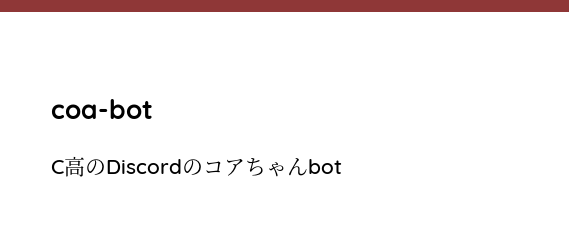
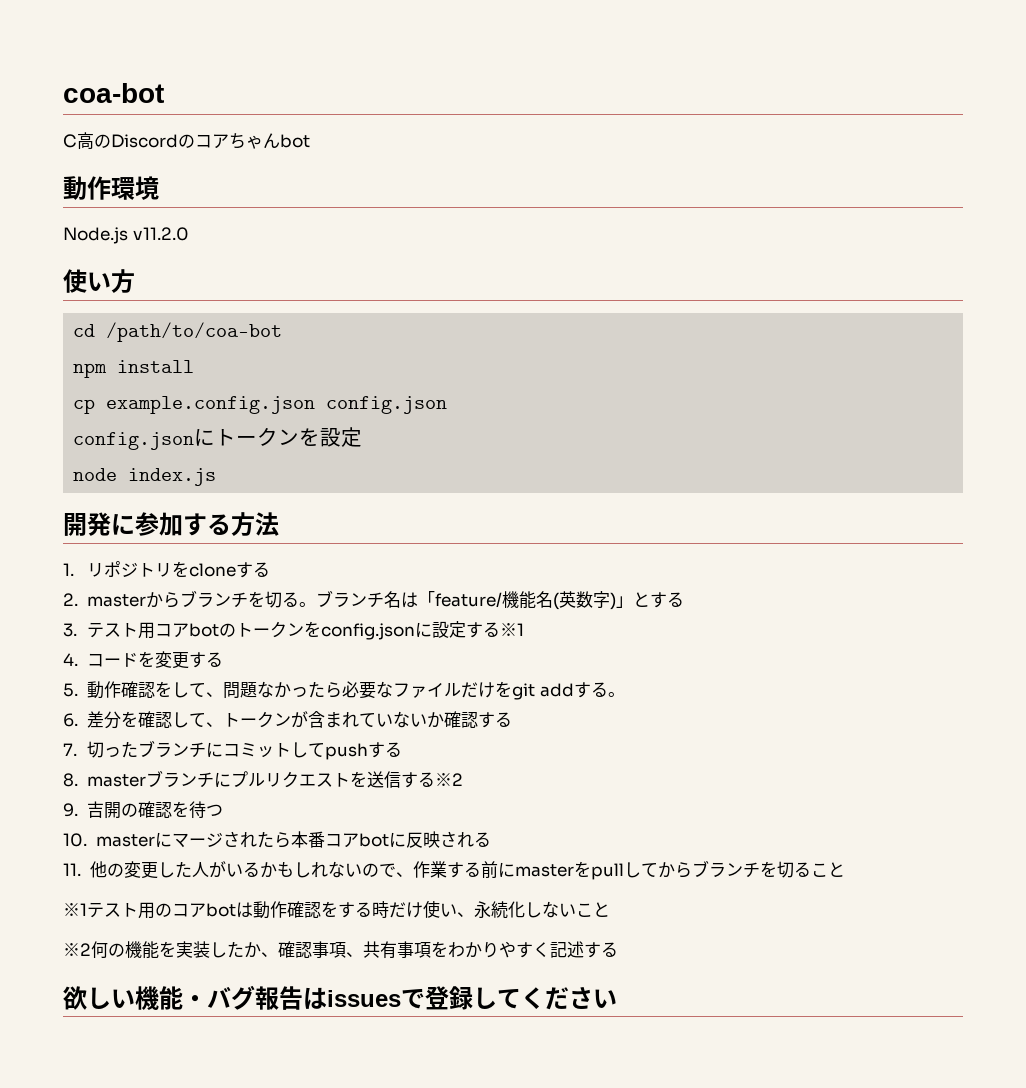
(342, 166) none -> [63,176,159,200] [63,227,189,244] [63,269,135,293] [73,322,283,342] [73,360,195,378] [73,396,448,414] [73,427,363,450] [73,468,217,486] [63,512,279,536] [63,561,271,578] [63,590,685,610] [63,621,525,640] [63,651,224,669] [63,681,625,700] [63,711,513,729] [63,740,403,760] [63,770,464,788] [63,801,224,819] [63,831,491,848] [63,860,845,880] [63,900,610,919] [63,941,618,959] [63,985,617,1010] // 動作環境 // Node.js v11.2.0 // 使い方 // cd /path/to/coa-bot // npm install // cp example.config.json config.json // config.jsonにトークンを設定 // node index.js // 開発に参加する方法 // 1.リポジトリをcloneする // 2. masterからブランチを切る。ブランチ名は「feature/機能名(英数字)」とする // 3.テスト用コアbotのトークンをconfig.jsonに設定する※1 // 4.コードを変更する // 5.動作確認をして、問題なかったら必要なファイルだけをgit addする。 // 6.差分を確認して、トークンが含まれていないか確認する // 7.切ったブランチにコミットしてpushする // 8. masterブランチにプルリクエストを送信する※2 // 9.吉開の確認を待つ // 10. masterにマージされたら本番コアbotに反映される // 11.他の変更した人がいるかもしれないので、作業する前にmasterをpullしてからブランチを切ること // ※1テスト用のコアbotは動作確認をする時だけ使い、永続化しないこと // ※2何の機能を実装したか、確認事項、共有事項をわかりやすく記述する // 欲しい機能・バグ報告はissuesで登録してください

